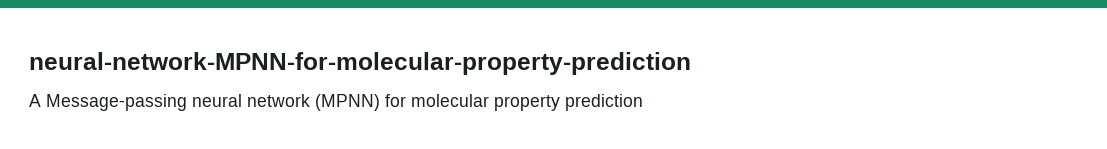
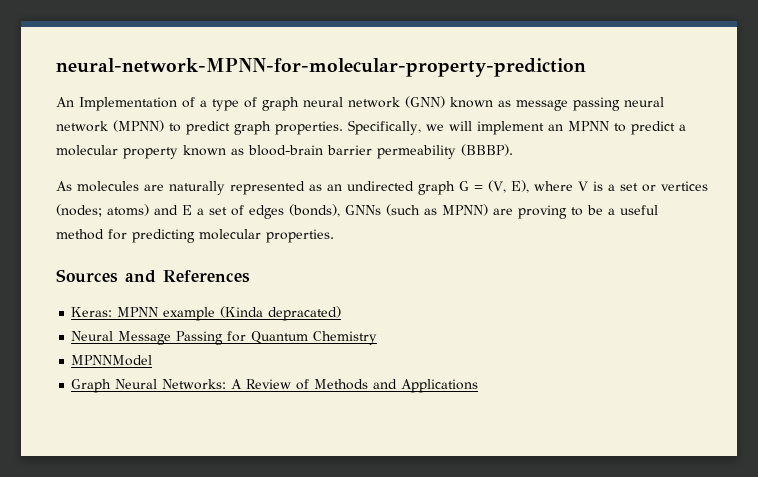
[29,94,643,111] A Message-passing neural network (MPNN) for molecular property prediction -> [56,96,664,111] [56,120,686,135] [56,144,513,159] [56,180,708,195] [56,204,658,219] [56,229,334,243] [56,269,250,283] [71,306,342,321] [71,331,378,345] [71,355,153,366] [71,379,479,393] An Implementation of a type of graph neural network (GNN) known as message passing neural network (MPNN) to predict graph properties. Specifically, we will implement an MPNN to predict a molecular property known as blood-brain barrier permeability (BBBP). // As molecules are naturally represented as an undirected graph G = (V, E), where V is a set or vertices (nodes; atoms) and E a set of edges (bonds), GNNs (such as MPNN) are proving to be a useful method for predicting molecular properties. // Sources and References // Keras: MPNN example (Kinda depracated) // Neural Message Passing for Quantum Chemistry // MPNNModel // Graph Neural Networks: A Review of Methods and Applications

